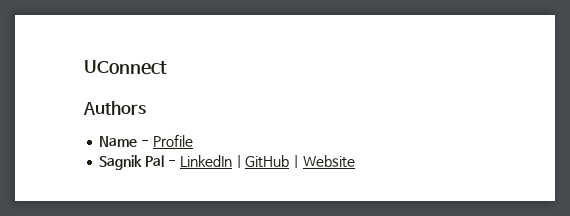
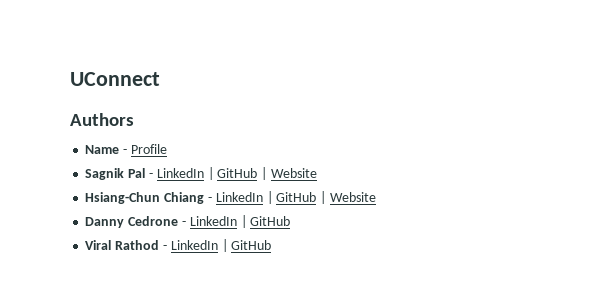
(355, 161) none -> [85,191,376,204] [85,215,291,228] [85,239,272,252] // Hsiang-Chun Chiang - LinkedIn | GitHub | Website // Danny Cedrone - LinkedIn | GitHub // Viral Rathod - LinkedIn | GitHub

